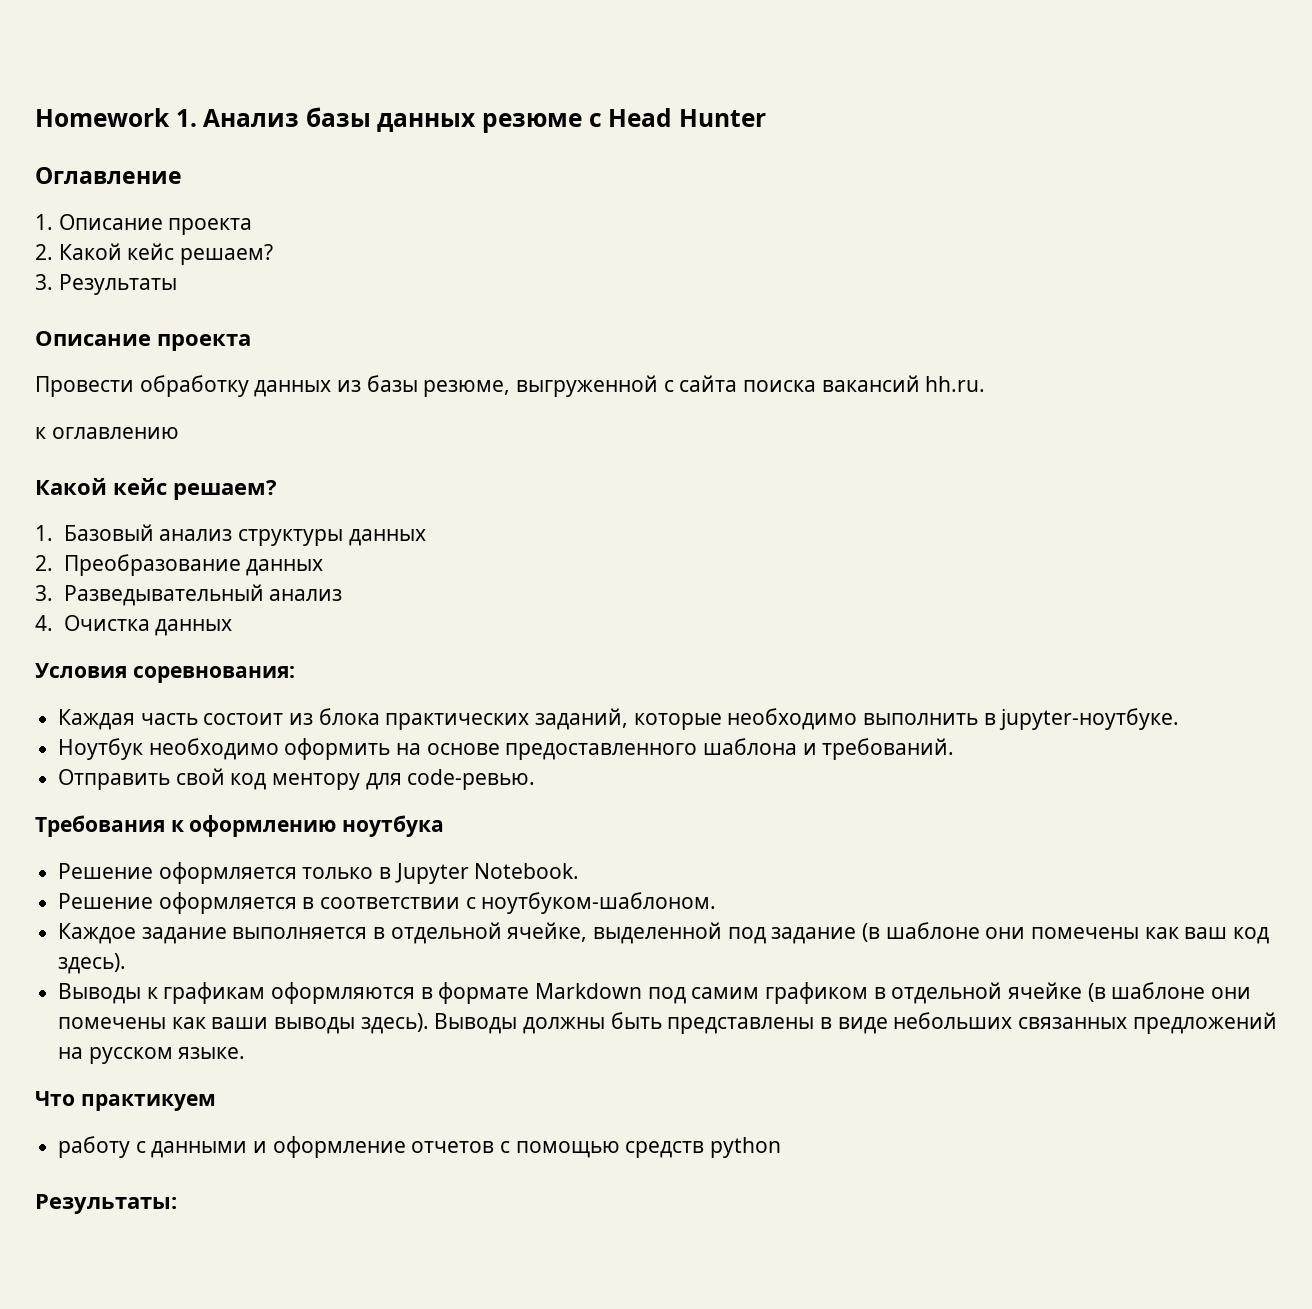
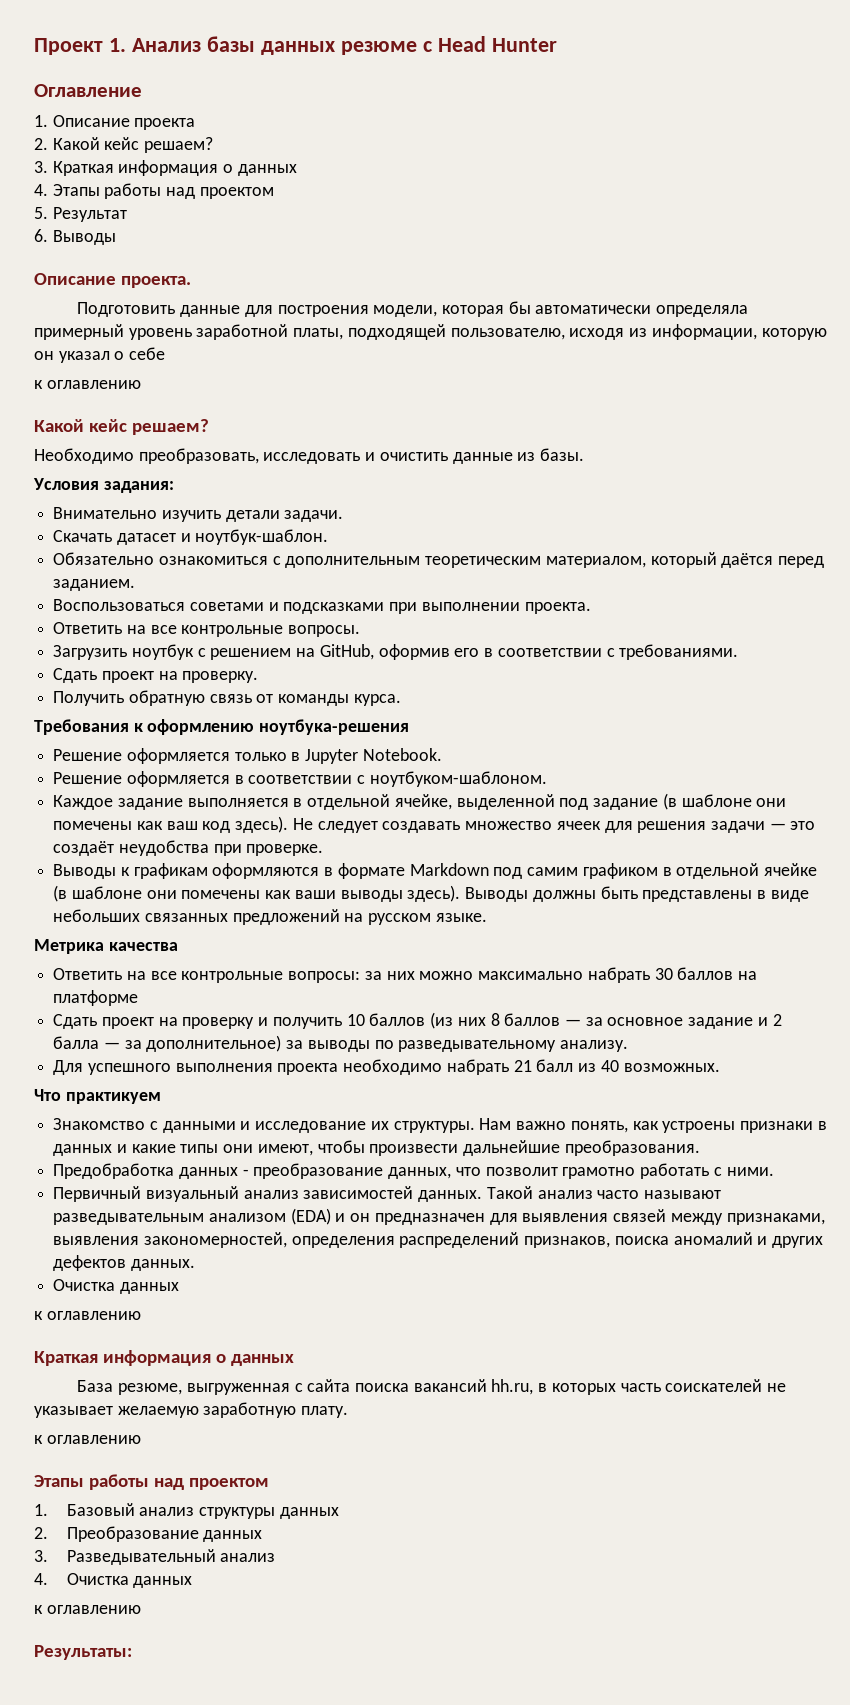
[35,108,170,127] Homework -> [34,38,103,55] Проект
[58,274,177,295] [35,331,251,351] [35,375,986,397] Результаты // Описание проекта // Провести обработку данных из базы резюме, выгруженной с сайта поиска вакансий hh.ru. -> [52,160,297,176] [34,183,274,199] [34,207,127,222] [34,229,116,245] [34,273,192,288] [77,301,749,317] [34,324,827,340] [34,347,166,363] Краткая информация о данных // 4. Этапы работы над проектом // 5. Результат // 6. Выводы // Описание проекта. // Подготовить данные для построения модели, которая бы автоматически определяла примерный уровень заработной платы, подходящей пользователю, исходя из информации, которую он указал о себе
[35,524,426,546] [35,554,324,576] [35,584,343,606] [35,615,233,636] [35,663,295,683] [58,708,1180,730] [58,738,955,760] [58,768,536,790] 1. Базовый анализ структуры данных // 2. Преобразование данных // 3. Разведывательный анализ // 4. Очистка данных // Условия соревнования: // Каждая часть состоит из блока практических заданий, которые необходимо выполнить в jupyter-ноутбуке. // Ноутбук необходимо оформить на основе предоставленного шаблона и требований. // Отправить свой код ментору для code-ревью. -> [34,448,585,464] [33,478,174,493] [53,507,344,522] [53,529,329,545] [53,552,825,568] [53,579,136,591] [53,599,591,614] [53,622,361,637] [53,644,739,660] [53,668,259,683] [53,690,401,706] Необходимо преобразовать, исследовать и очистить данные из базы. // Условия задания: // Внимательно изучить детали задачи. // Скачать датасет и ноутбук-шаблон. // Обязательно ознакомиться с дополнительным теоретическим материалом, который даётся перед заданием. // Воспользоваться советами и подсказками при выполнении проекта. // Ответить на все контрольные вопросы. // Загрузить ноутбук с решением на GitHub, оформив его в соответствии с требованиями. // Сдать проект на проверку. // Получить обратную связь от команды курса.
[342,815,445,837] ноутбука -> [259,719,410,735] ноутбука-решения
(127, 963) none -> [292,818,816,833] [53,840,324,856] Не следует создавать множество ячеек для решения задачи — это создаёт неудобства при проверке.
(246, 1053) none -> [34,939,178,954] [53,967,757,983] [53,990,139,1006] [53,1012,782,1029] [53,1035,629,1052] [53,1059,720,1075] // Метрика качества // Ответить на все контрольные вопросы: за них можно максимально набрать 30 баллов на платформе // Сдать проект на проверку и получить 10 баллов (из них 8 баллов — за основное задание и 2 балла — за дополнительное) за выводы по разведывательному анализу. // Для успешного выполнения проекта необходимо набрать 21 балл из 40 возможных.
[58,1136,131,1158] работу -> [53,1118,146,1130] Знакомство
[272,1136,782,1158] оформление отчетов с помощью средств python -> [255,1118,827,1133] [53,1140,700,1156] [53,1163,774,1179] [53,1186,722,1202] [53,1208,825,1225] [53,1232,824,1248] [53,1255,195,1271] [53,1279,179,1294] [34,1311,141,1320] [34,1350,295,1366] [77,1379,787,1395] [34,1402,349,1418] [34,1435,141,1444] [34,1474,270,1490] [34,1503,339,1519] [34,1526,263,1542] [34,1549,276,1565] [34,1573,193,1588] [34,1605,141,1614] исследование их структуры. Нам важно понять, как устроены признаки в данных и какие типы они имеют, чтобы произвести дальнейшие преобразования. // Предобработка данных - преобразование данных, что позволит грамотно работать с ними. // Первичный визуальный анализ зависимостей данных. Такой анализ часто называют разведывательным анализом (EDA) и он предназначен для выявления связей между признаками, выявления закономерностей, определения распределений признаков, поиска аномалий и других дефектов данных. // Очистка данных // к оглавлению // Краткая информация о данных // База резюме, выгруженная с сайта поиска вакансий hh.ru, в которых часть соискателей не указывает желаемую заработную плату. // к оглавлению // Этапы работы над проектом // 1. Базовый анализ структуры данных // 2. Преобразование данных // 3. Разведывательный анализ // 4. Очистка данных // к оглавлению

